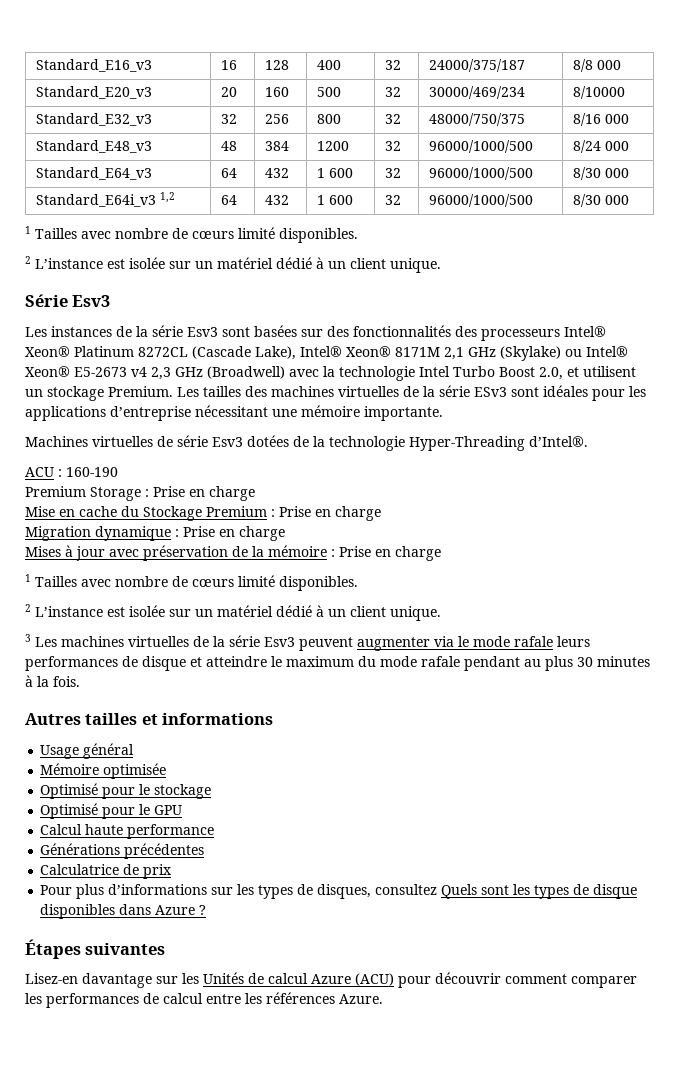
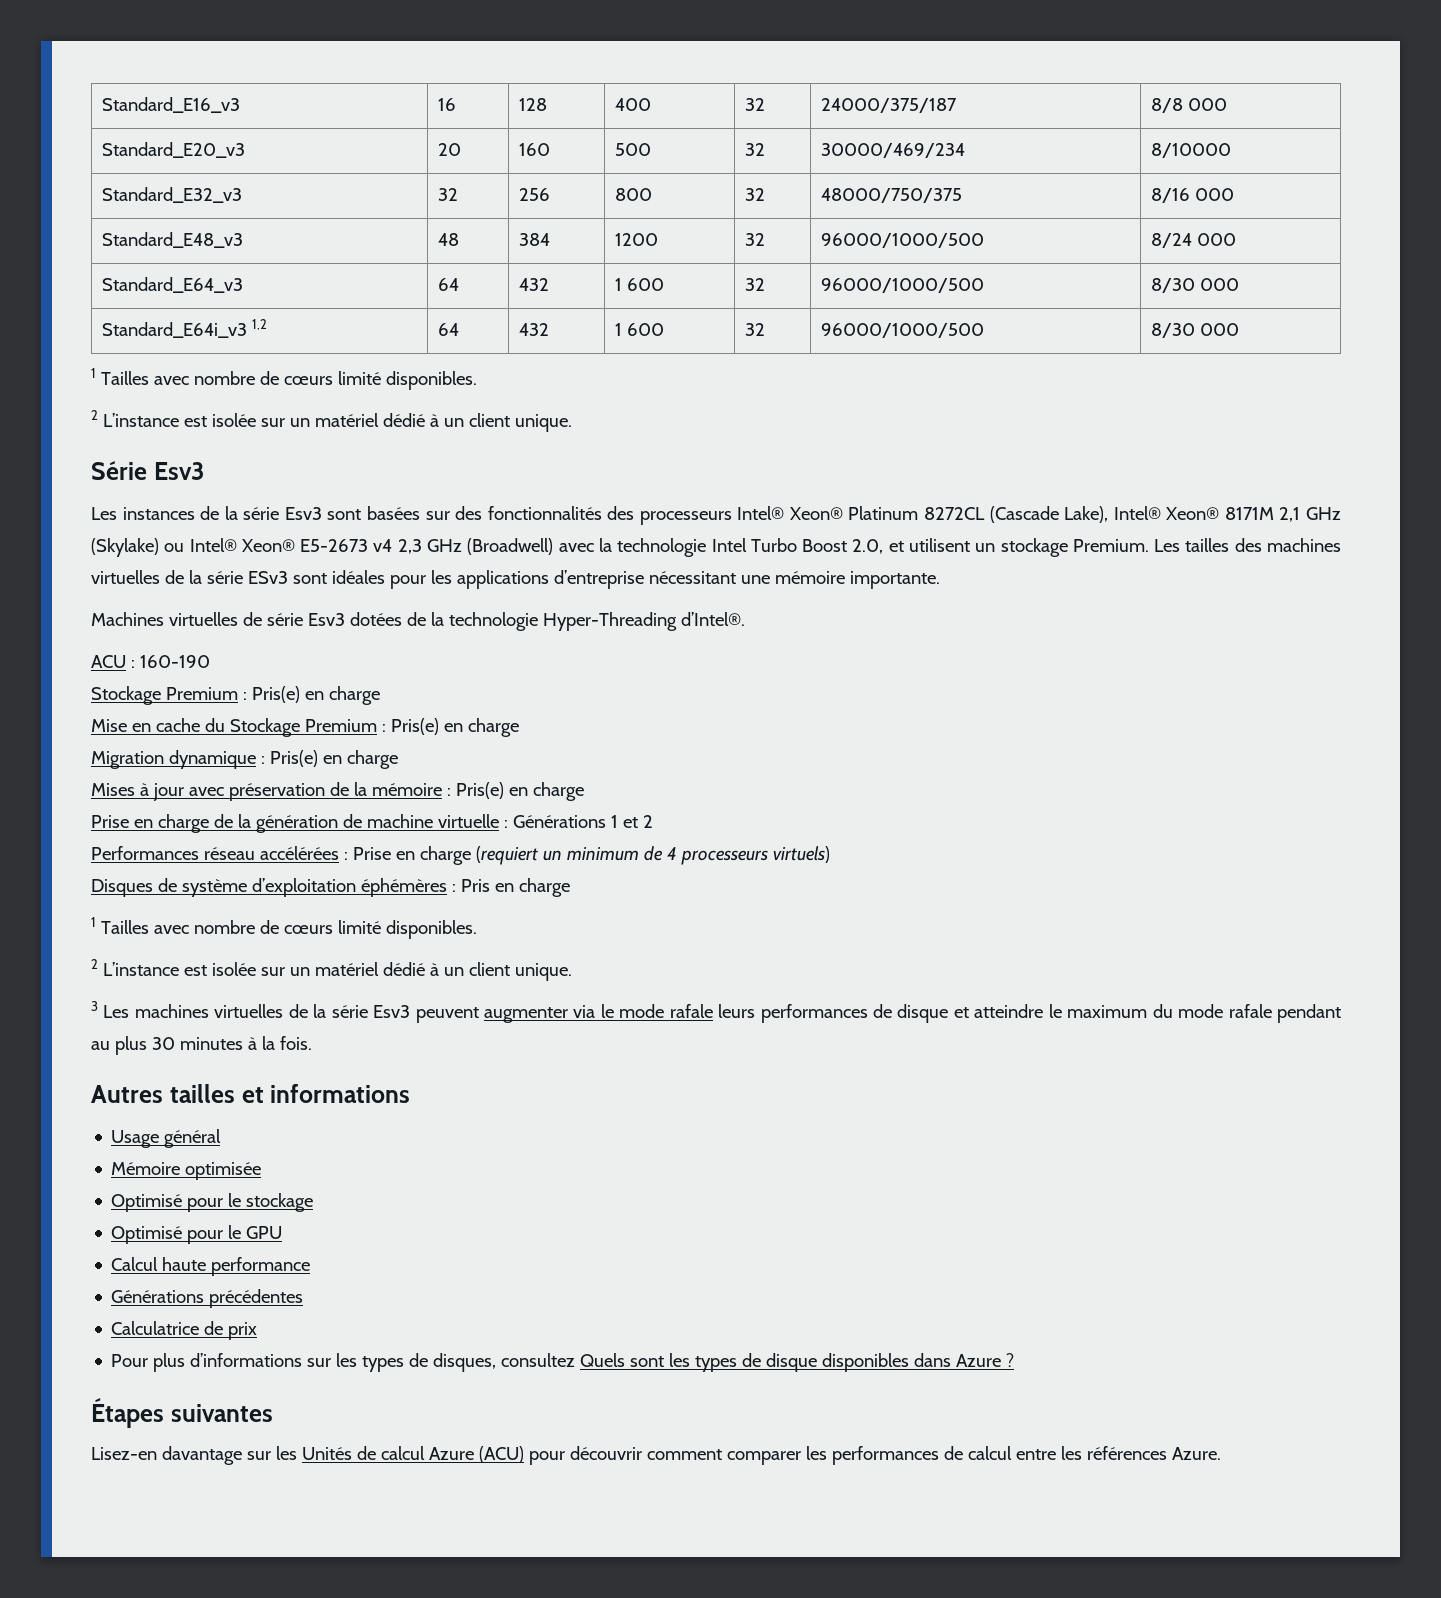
[25,486,185,501] Premium Storage : Prise -> [91,686,300,705] Stockage Premium : Pris(e)
[279,506,311,517] Prise -> [390,718,439,735] Pris(e)
[183,526,215,537] Prise -> [269,750,318,767] Pris(e)
[339,546,441,561] Prise en charge -> [455,782,584,801] [91,814,653,833] [91,846,830,865] [91,878,570,897] Pris(e) en charge // Prise en charge de la génération de machine virtuelle : Générations 1 et 2 // Performances réseau accélérées : Prise en charge (requiert un minimum de 4 processeurs virtuels) // Disques de système d’exploitation éphémères : Pris en charge

